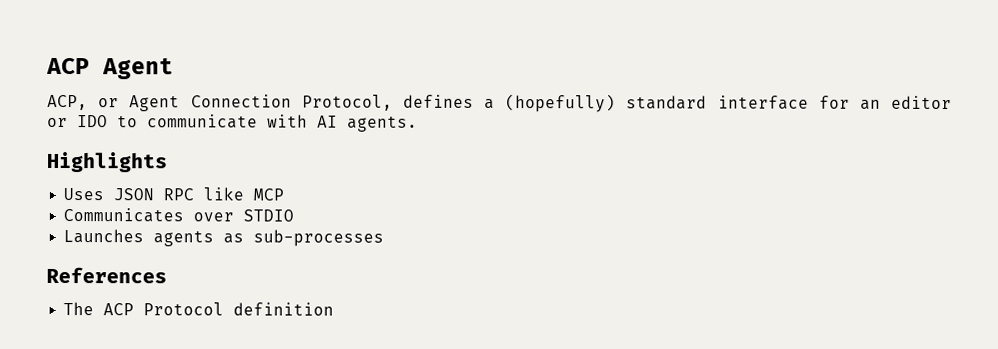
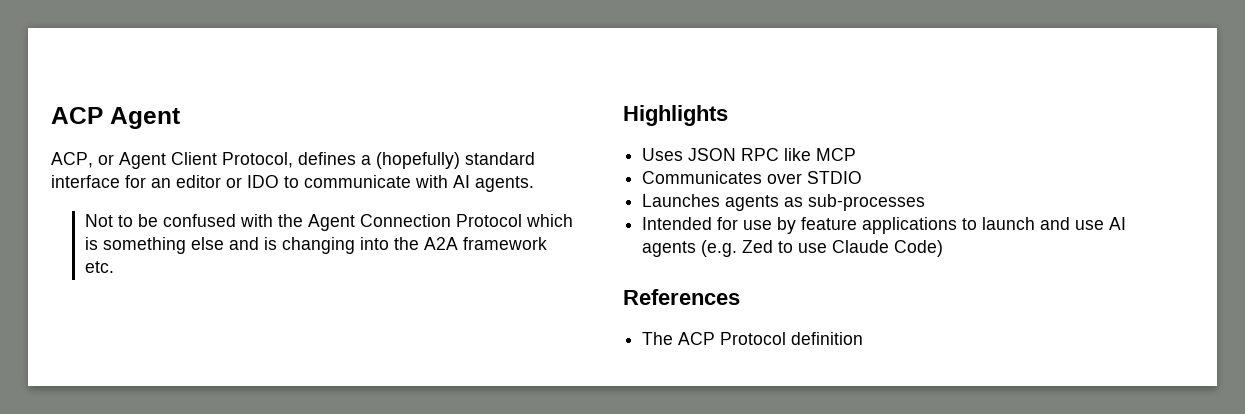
[190,94,292,108] Connection -> [171,152,217,165] Client
(418, 123) none -> [84,214,573,231] [84,237,547,254] [84,261,114,273] // Not to be confused with the Agent Connection Protocol which is something else and is changing into the A2A framework etc.
(385, 238) none -> [642,217,1127,234] [642,240,944,257] // Intended for use by feature applications to launch and use AI agents (e.g. Zed to use Claude Code)

